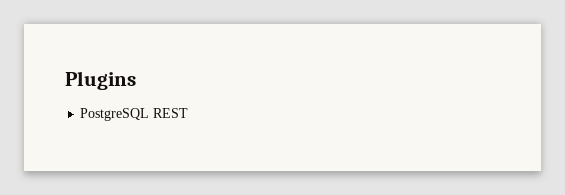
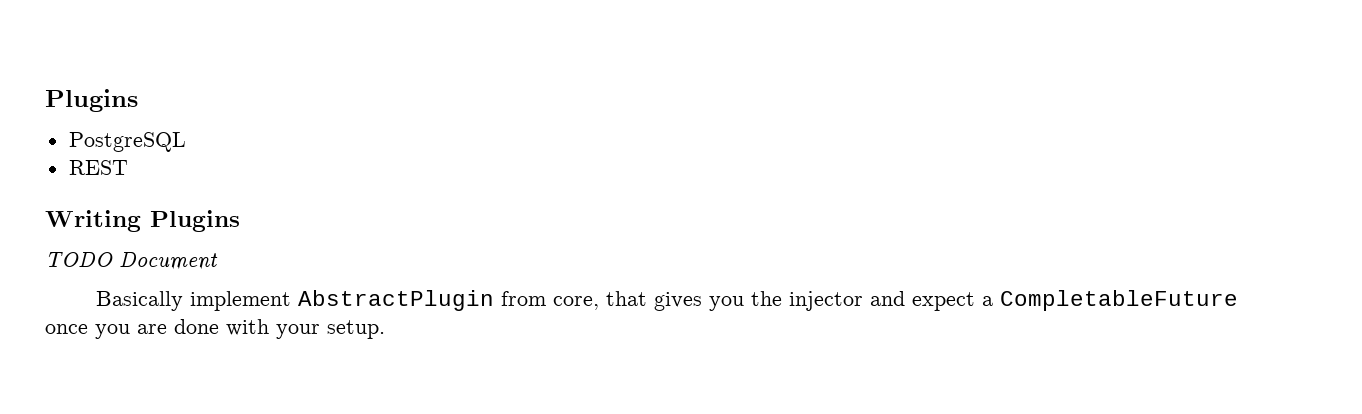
(150, 114) none -> (186, 142) //
(189, 113) none -> [45,210,240,232] [45,252,218,270] [95,290,1238,311] [45,319,385,339] // Writing Plugins // TODO Document // Basically implement AbstractPlugin from core, that gives you the injector and expect a CompletableFuture once you are done with your setup.

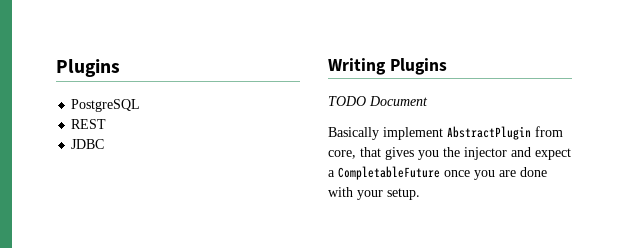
(128, 167) none -> [71,139,105,149] // JDBC

